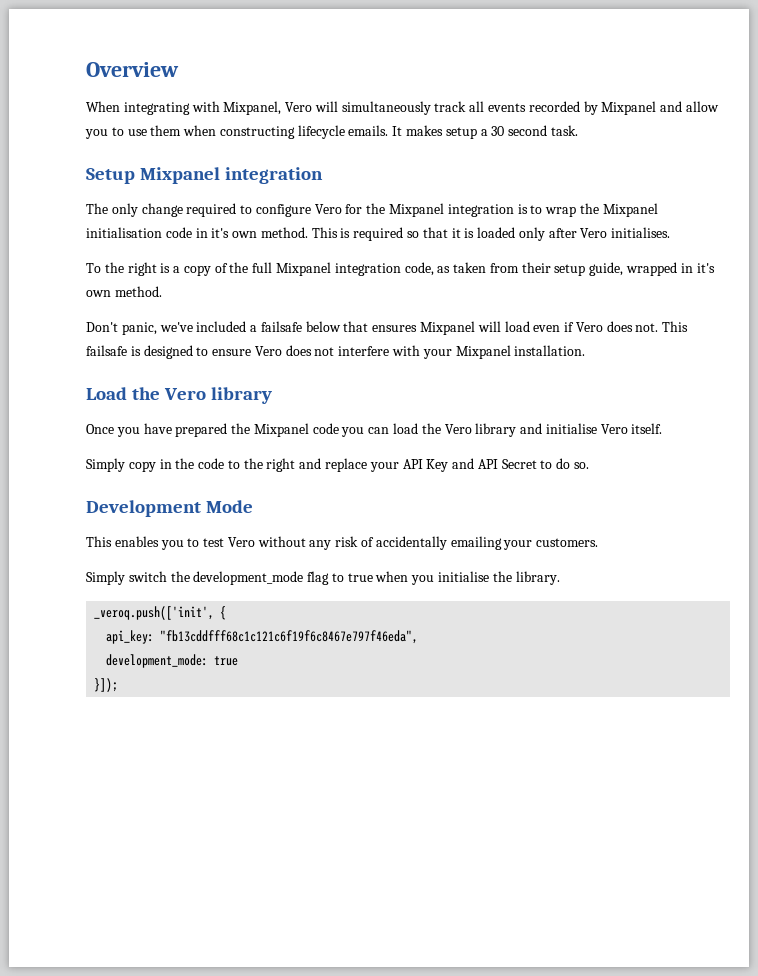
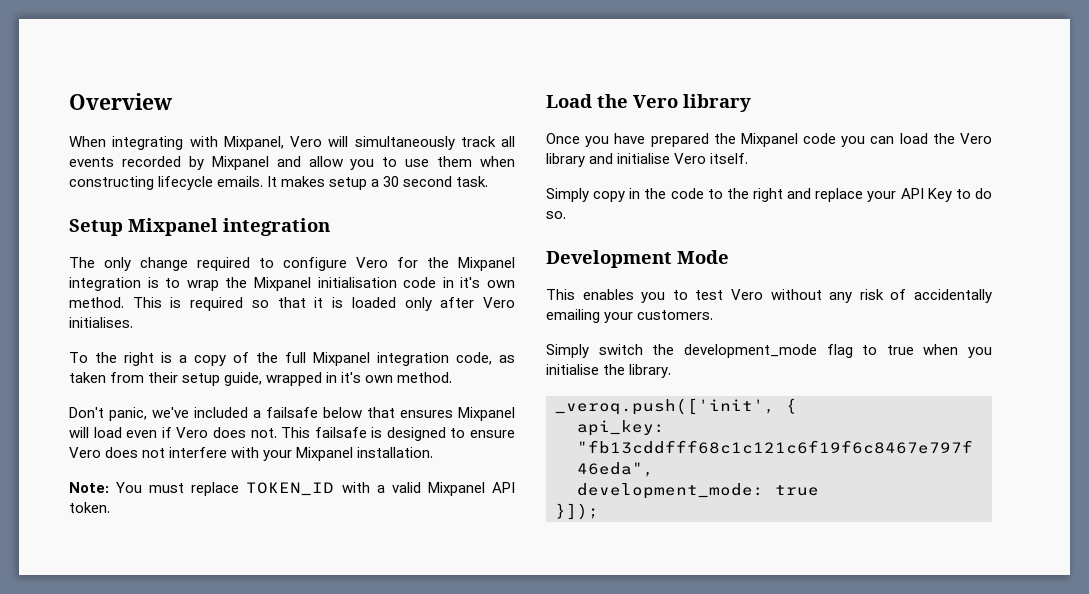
(586, 350) none -> [69,482,515,496] [69,502,110,513] // Note: You must replace TOKEN_ID with a valid Mixpanel API token.
[452,458,537,469] and API Secret -> (952, 195) none

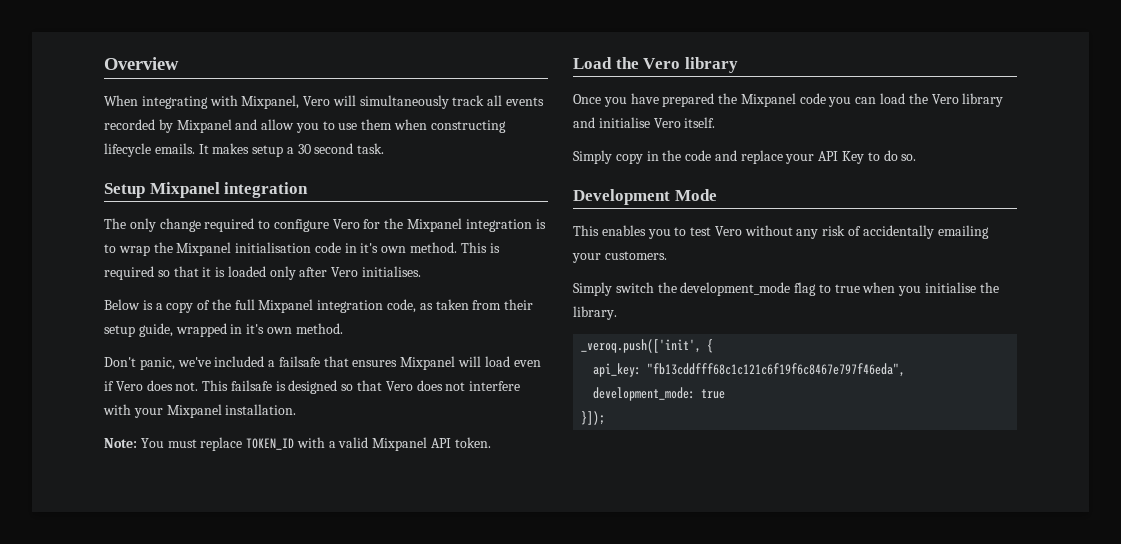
[69,352,154,366] To the right -> [104,299,140,310] Below
[323,407,362,418] below -> (320, 361) none
[450,428,515,438] to ensure -> [341,380,383,391] so that
[707,188,783,202] to the right -> (712, 155) none

